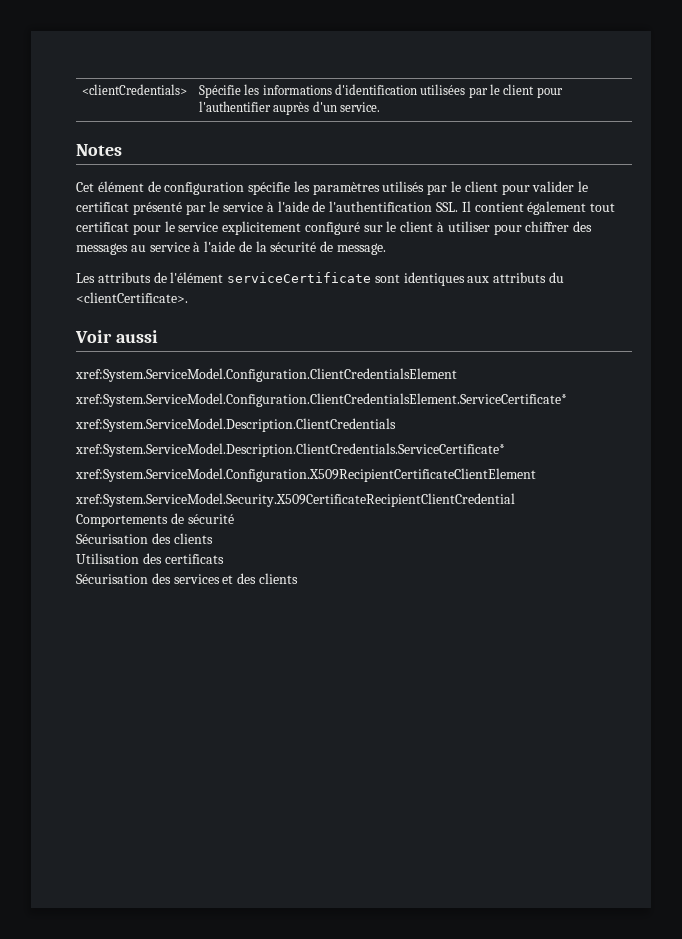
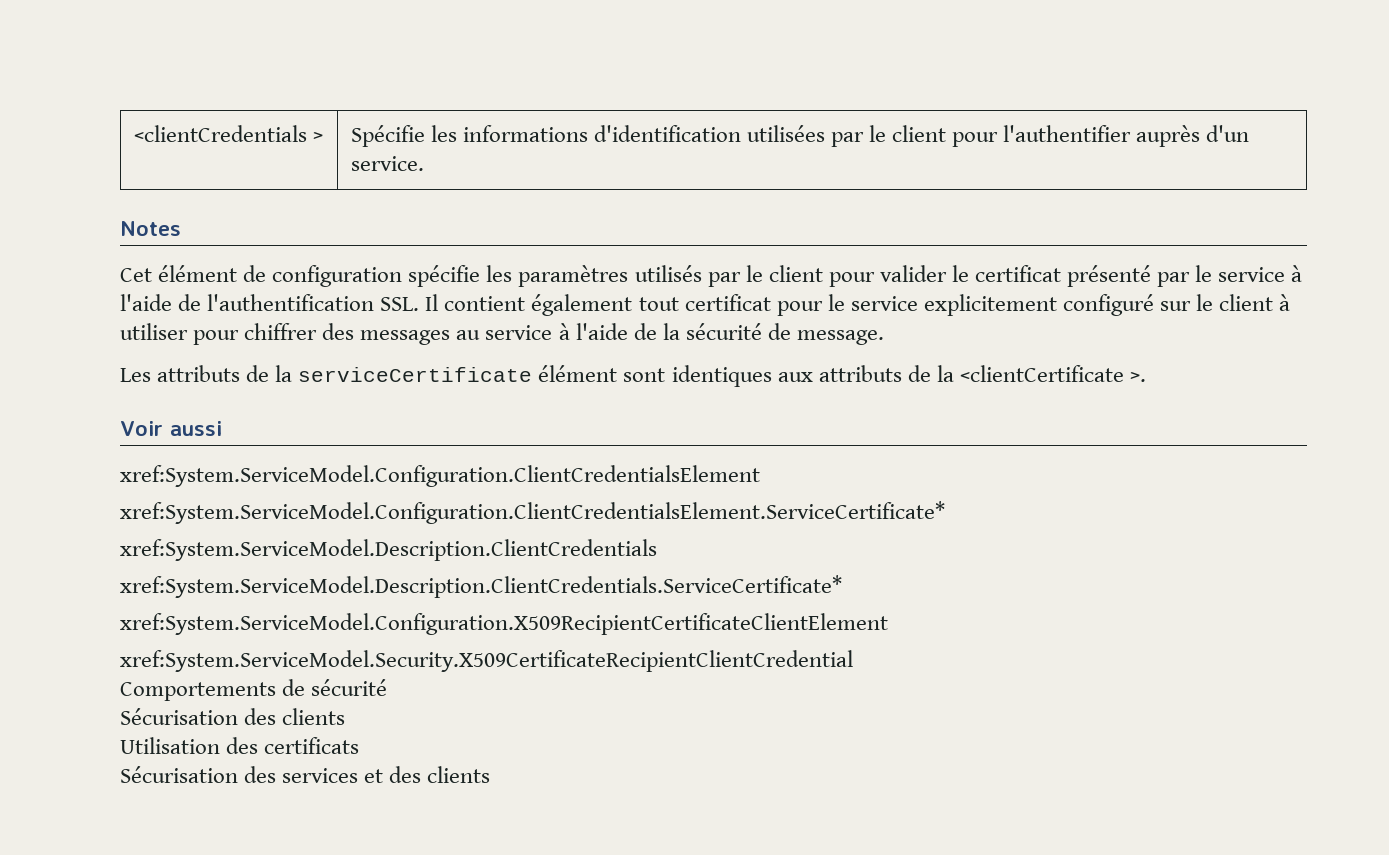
[81,84,187,95] <clientCredentials> -> [133,125,323,142] <clientCredentials >
[170,272,372,283] l'élément serviceCertificate -> [275,365,618,382] la serviceCertificate élément
[549,272,565,283] [76,292,188,303] du <clientCertificate>. -> [907,365,1146,382] de la <clientCertificate >.

